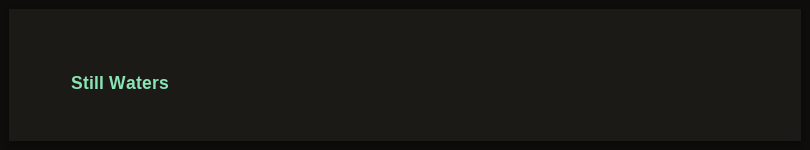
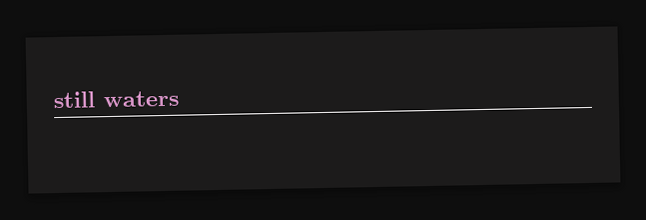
[71,76,169,89] Still Waters -> [53,90,179,109] still waters

